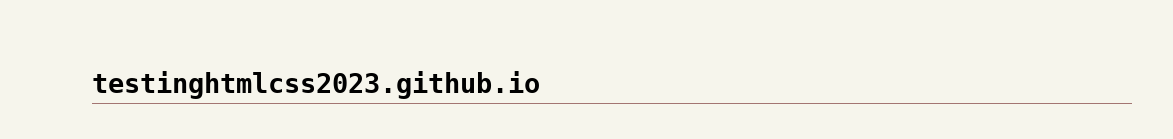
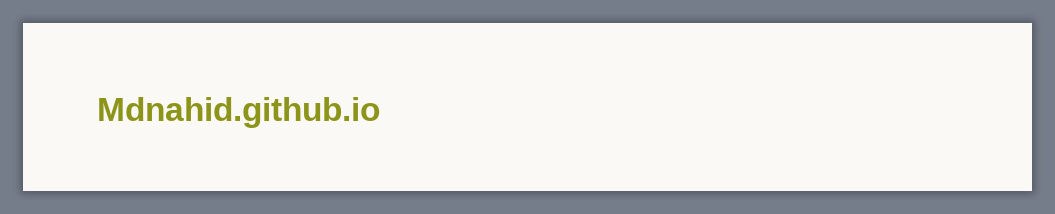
[92,71,540,99] testinghtmlcss2023.github.io -> [97,97,380,128] Mdnahid.github.io

